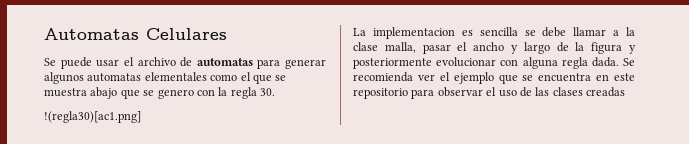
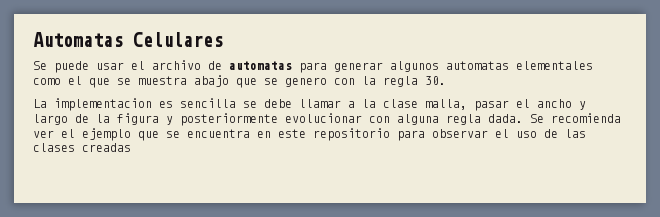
[44,111,141,123] // !(regla30)[ac1.png] -> (446, 80) none

